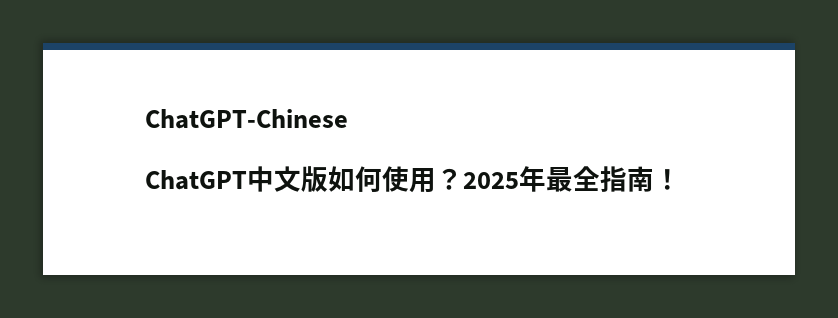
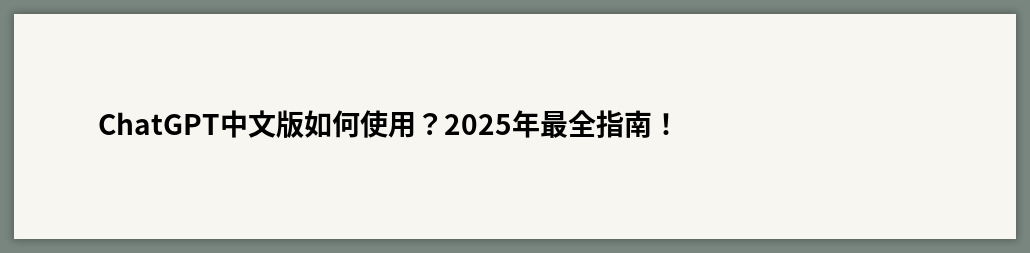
[145,109,348,129] ChatGPT-Chinese // -> (98, 123) none

